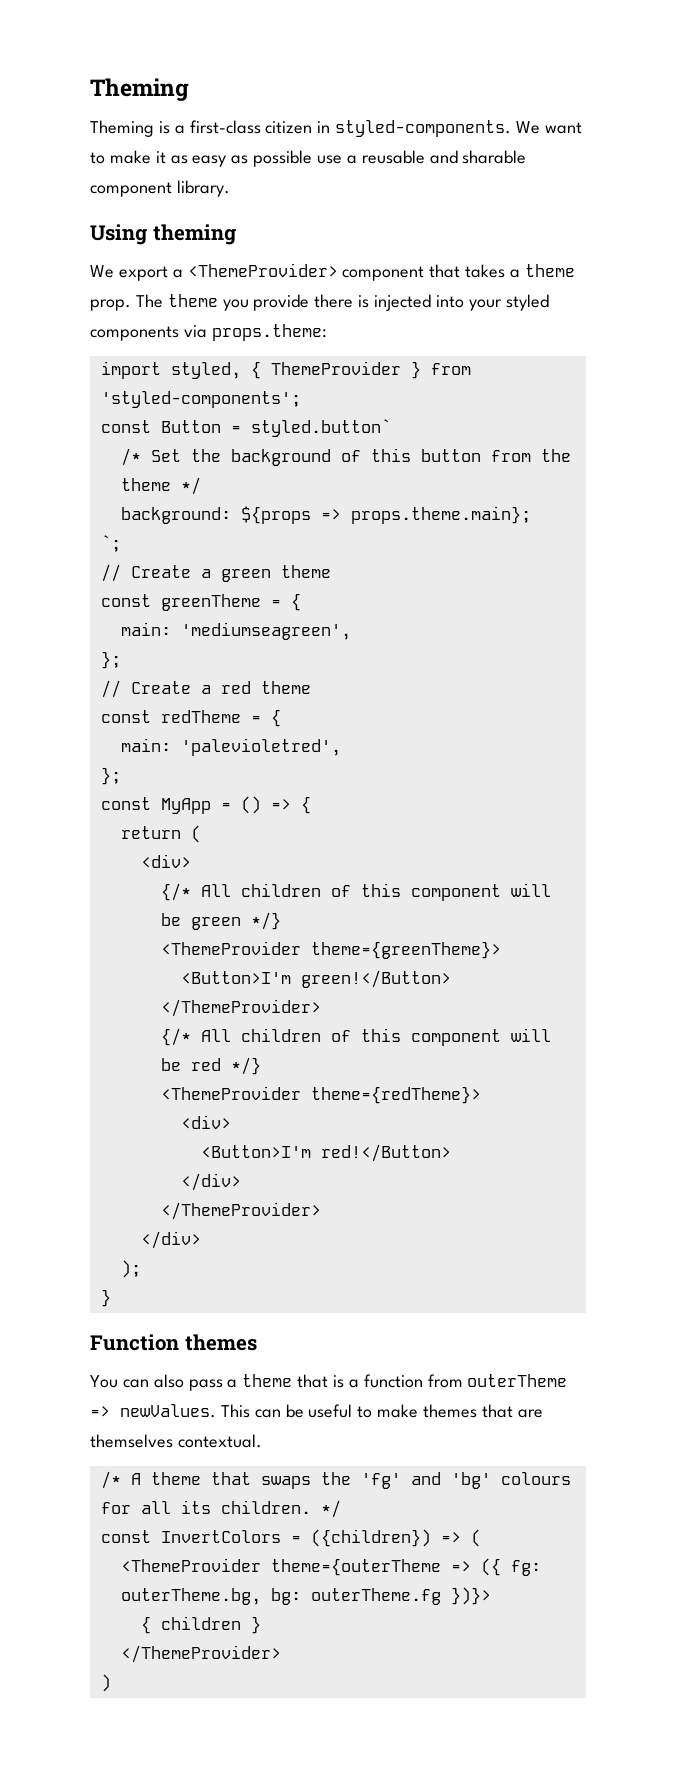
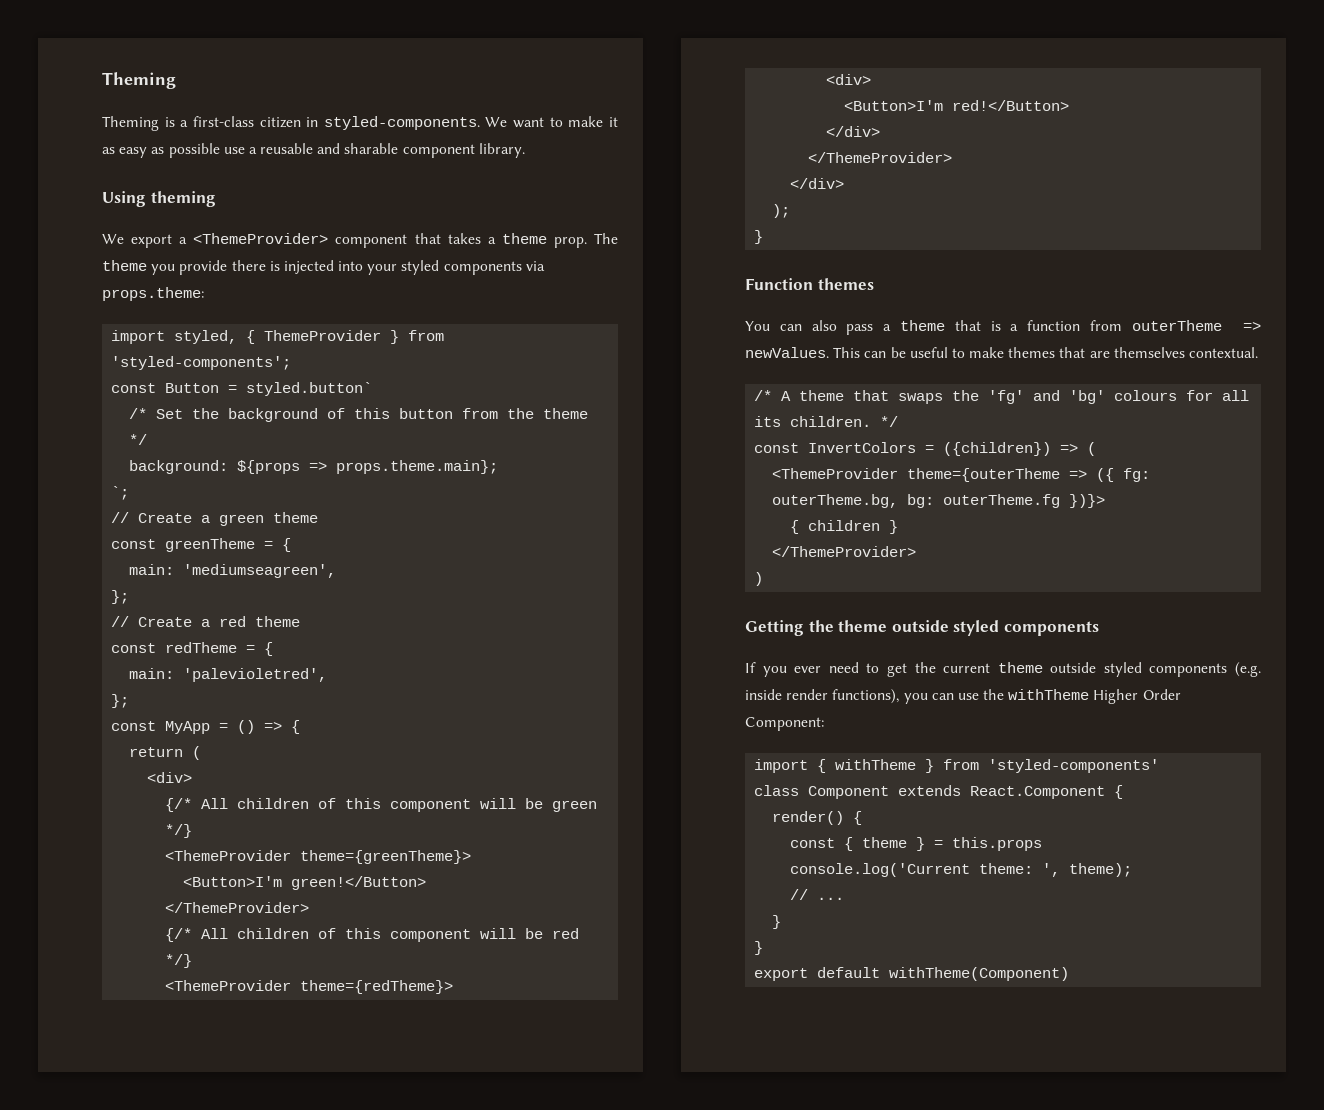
(111, 1683) none -> [745,620,1099,636] [745,662,1261,677] [745,689,1181,704] [745,717,824,731] [754,759,1160,773] [754,785,1124,799] [772,811,863,825] [790,837,1043,851] [790,863,1133,877] [790,889,845,900] [772,915,782,929] [754,941,764,955] [754,967,1070,981] // Getting the theme outside styled components // If you ever need to get the current theme outside styled components (e.g. inside render functions), you can use the withTheme Higher Order Component: // import { withTheme } from 'styled-components' // class Component extends React.Component { // render() { // const { theme } = this.props // console.log('Current theme: ', theme); // // ... // } // } // export default withTheme(Component)

